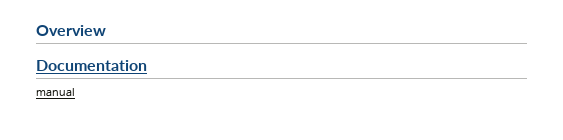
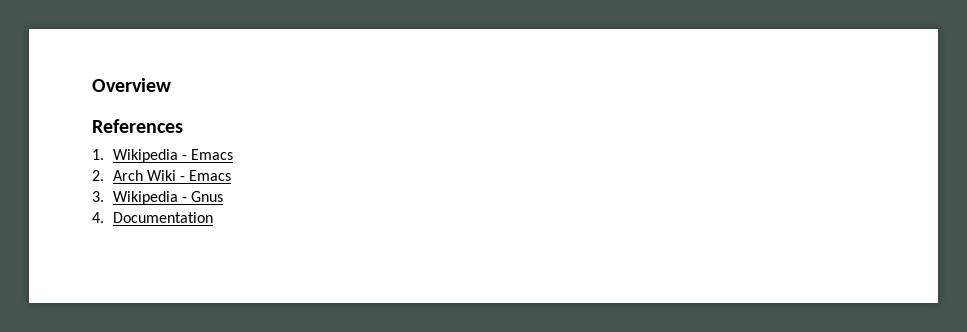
(106, 30) none -> [92,119,183,133] [92,149,234,163] [92,170,232,181] [92,191,224,205] [92,212,104,223] References // 1. Wikipedia - Emacs // 2. Arch Wiki - Emacs // 3. Wikipedia - Gnus // 4.
[36,88,75,97] // manual -> (213, 217) none

